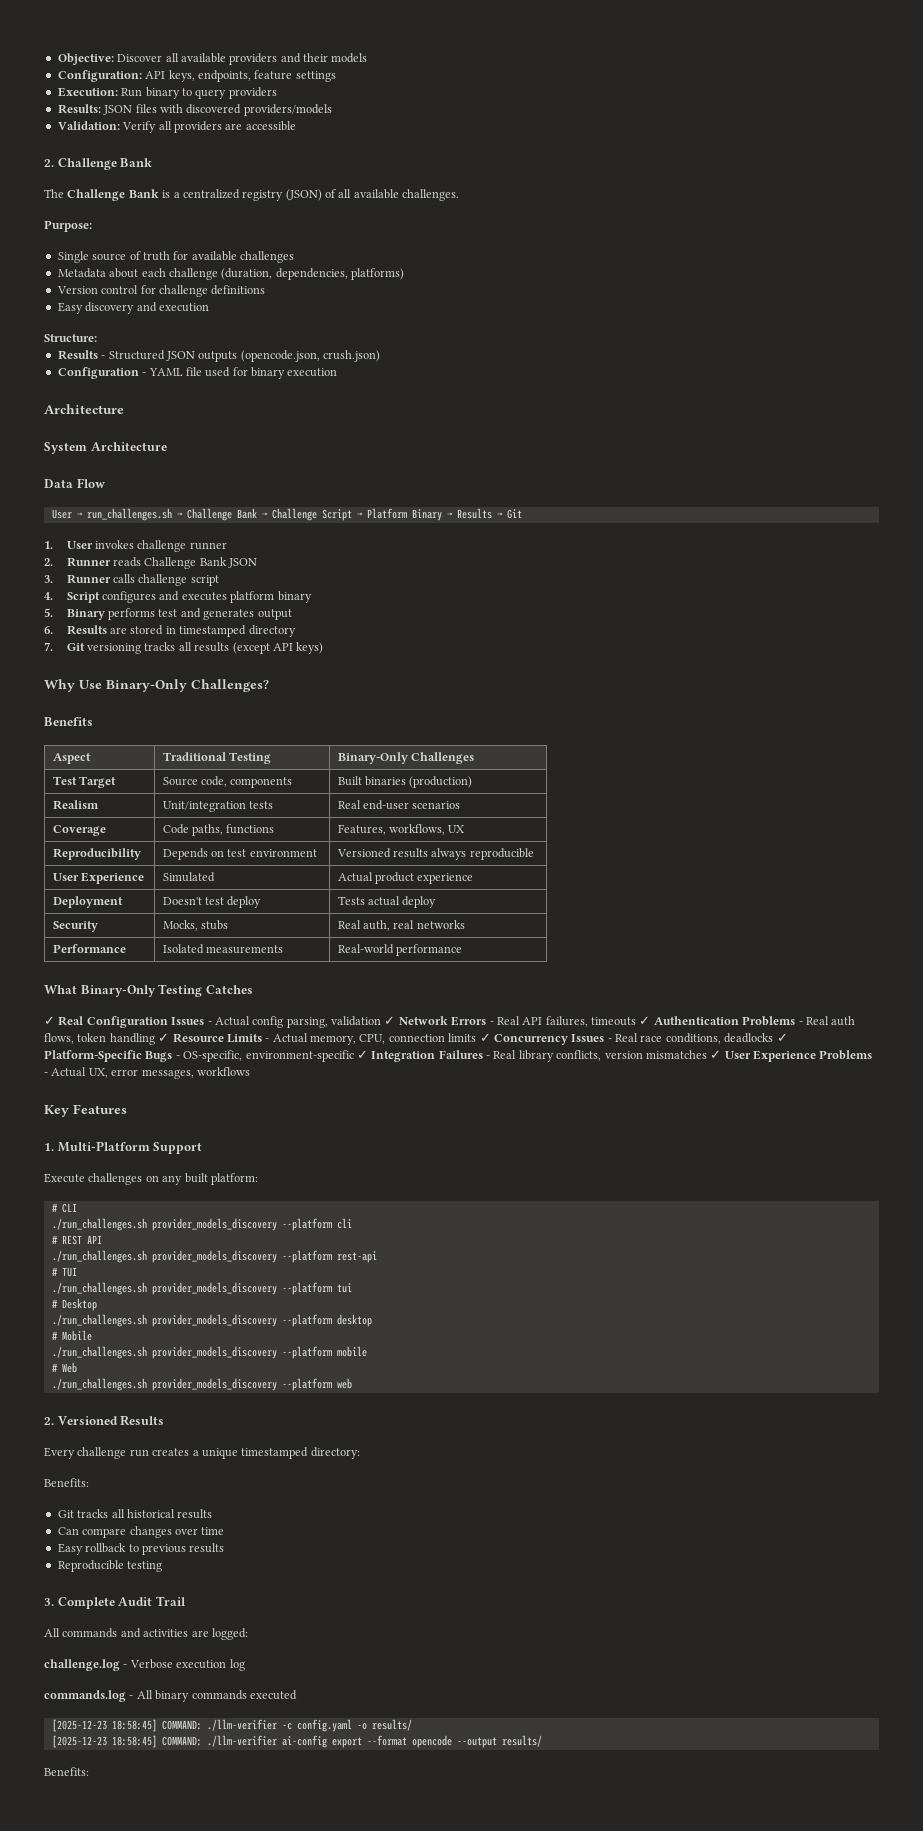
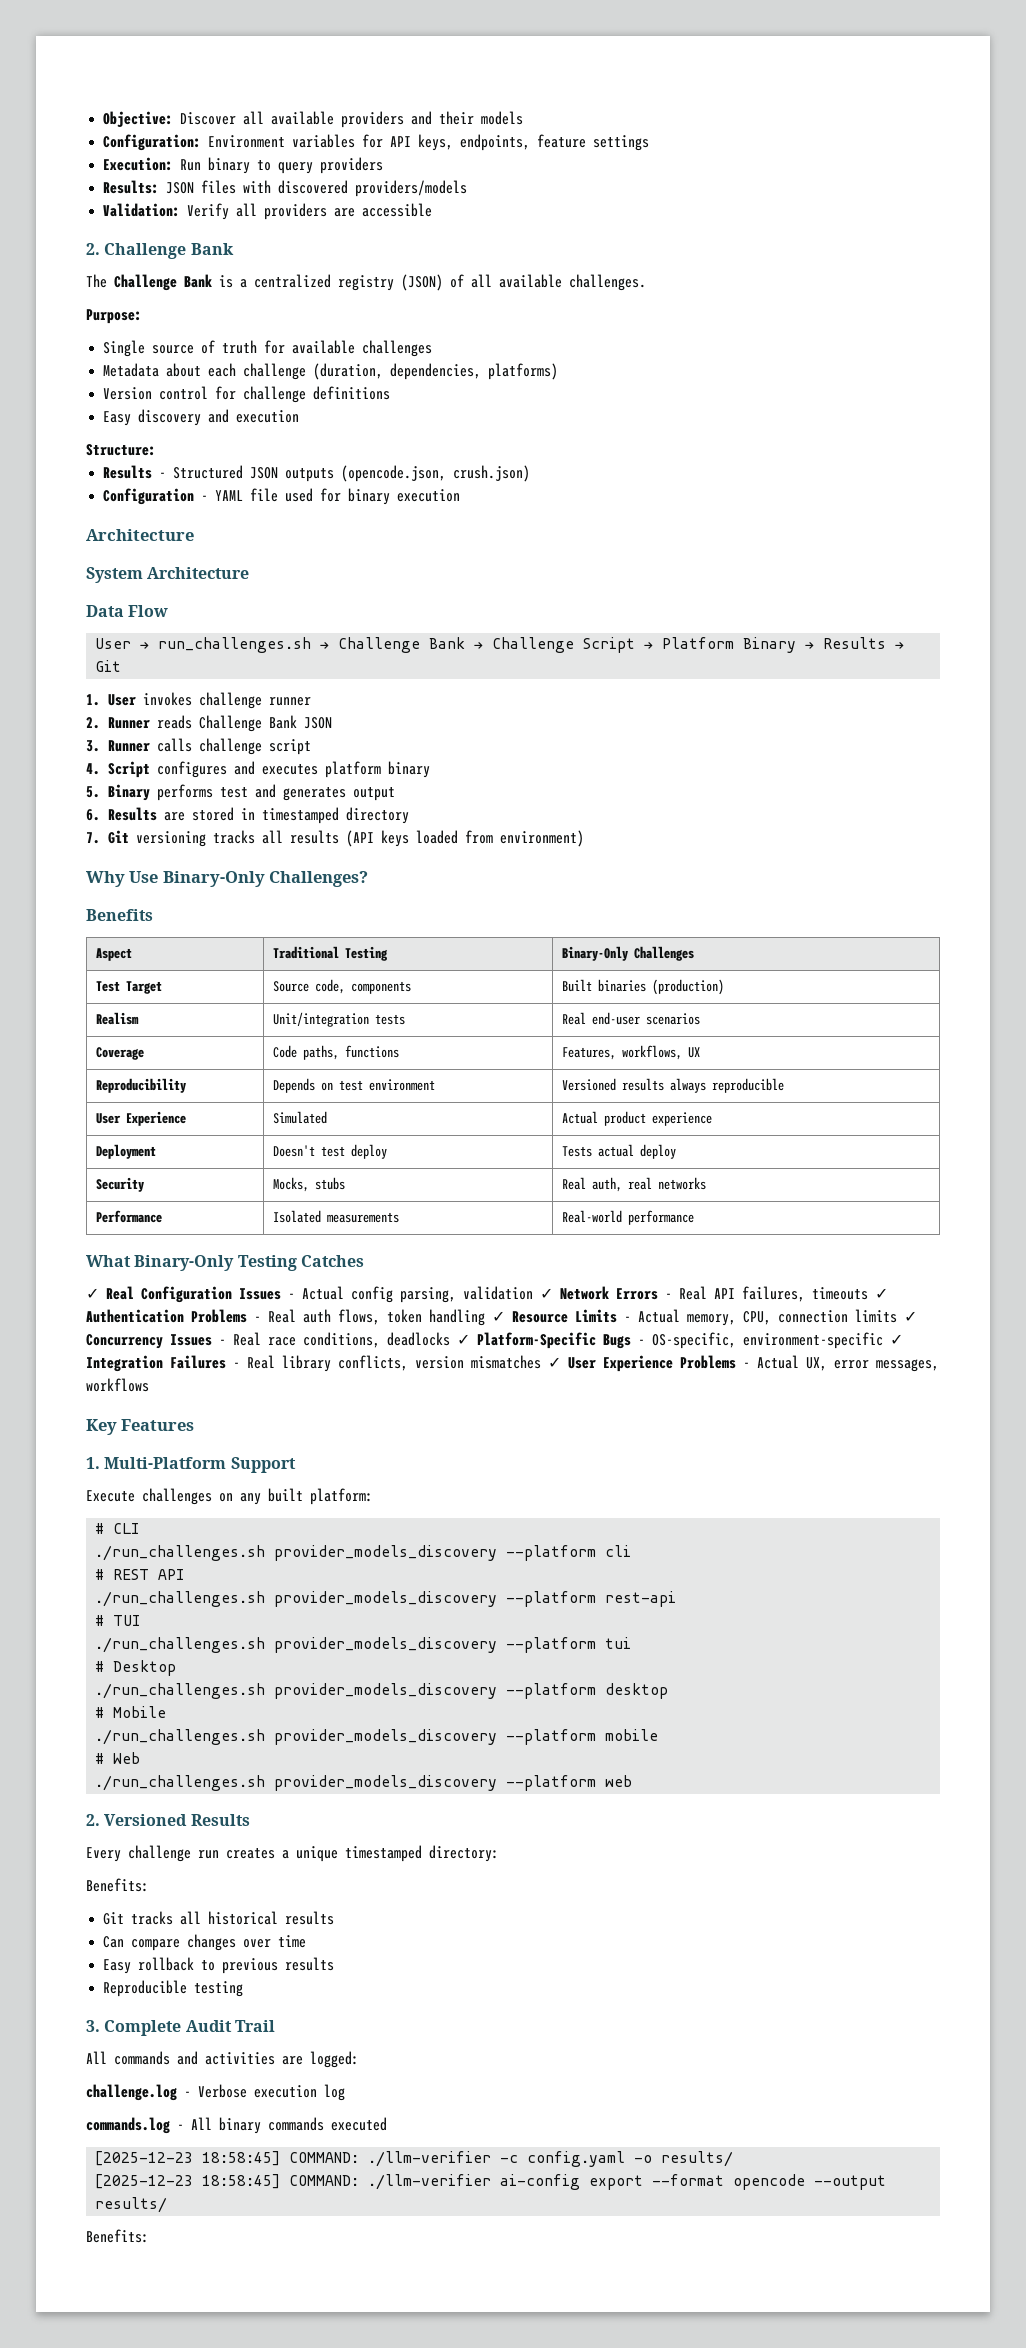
(142, 76) none -> [208,134,384,148] Environment variables for
[232,642,324,654] (except API keys) -> [346,830,585,847] (API keys loaded from environment)

